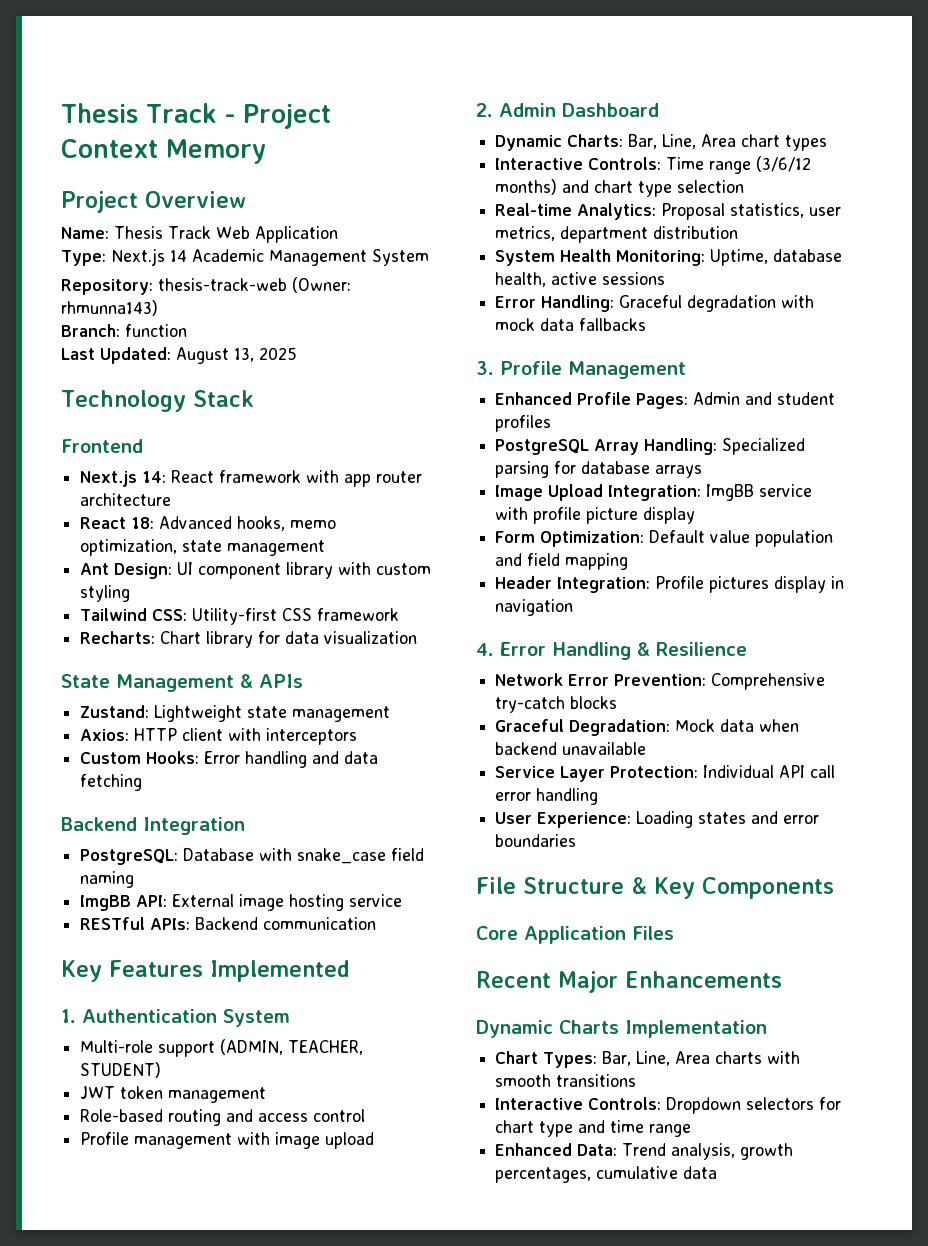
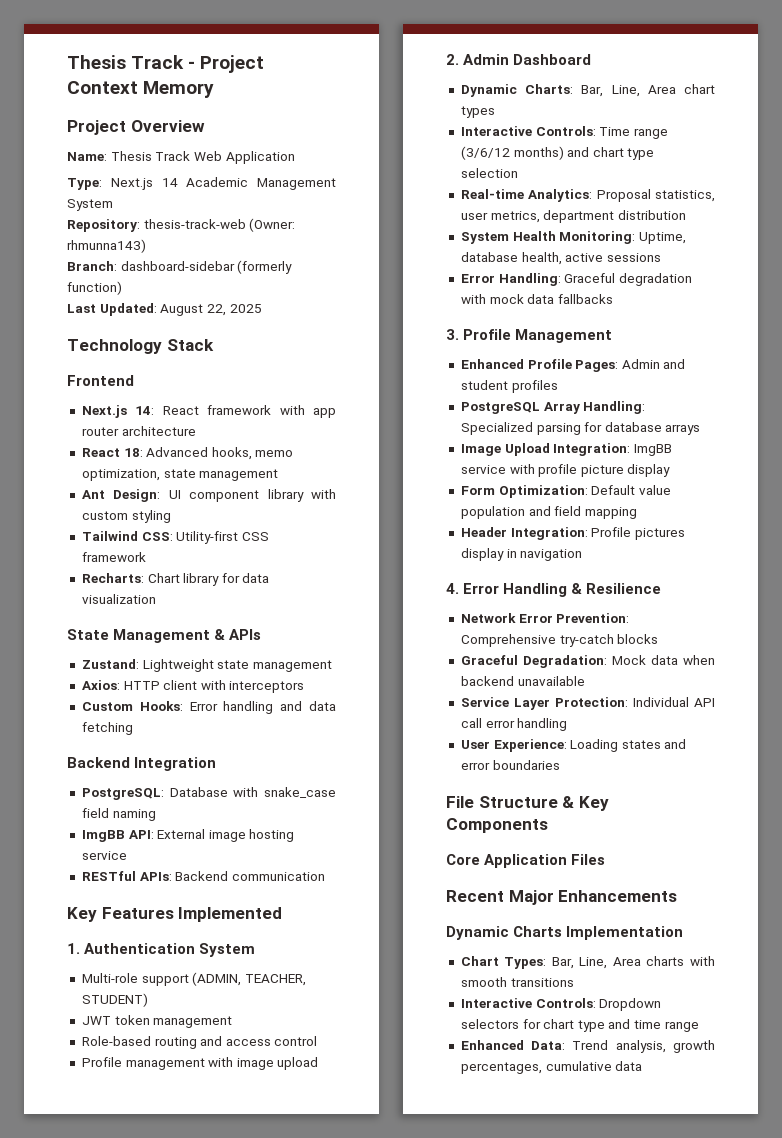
[125,324,187,337] function -> [120,260,293,274] [67,281,122,295] dashboard-sidebar (formerly function)
[234,347,254,362] 13, -> [206,304,226,316] 22,

